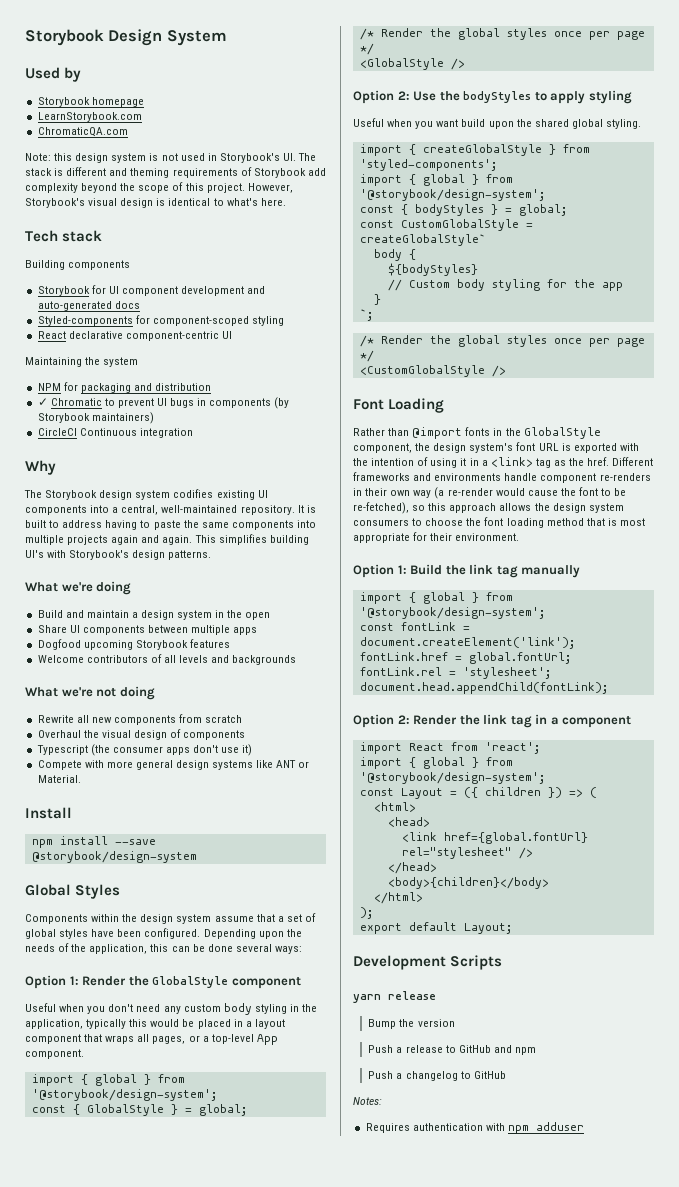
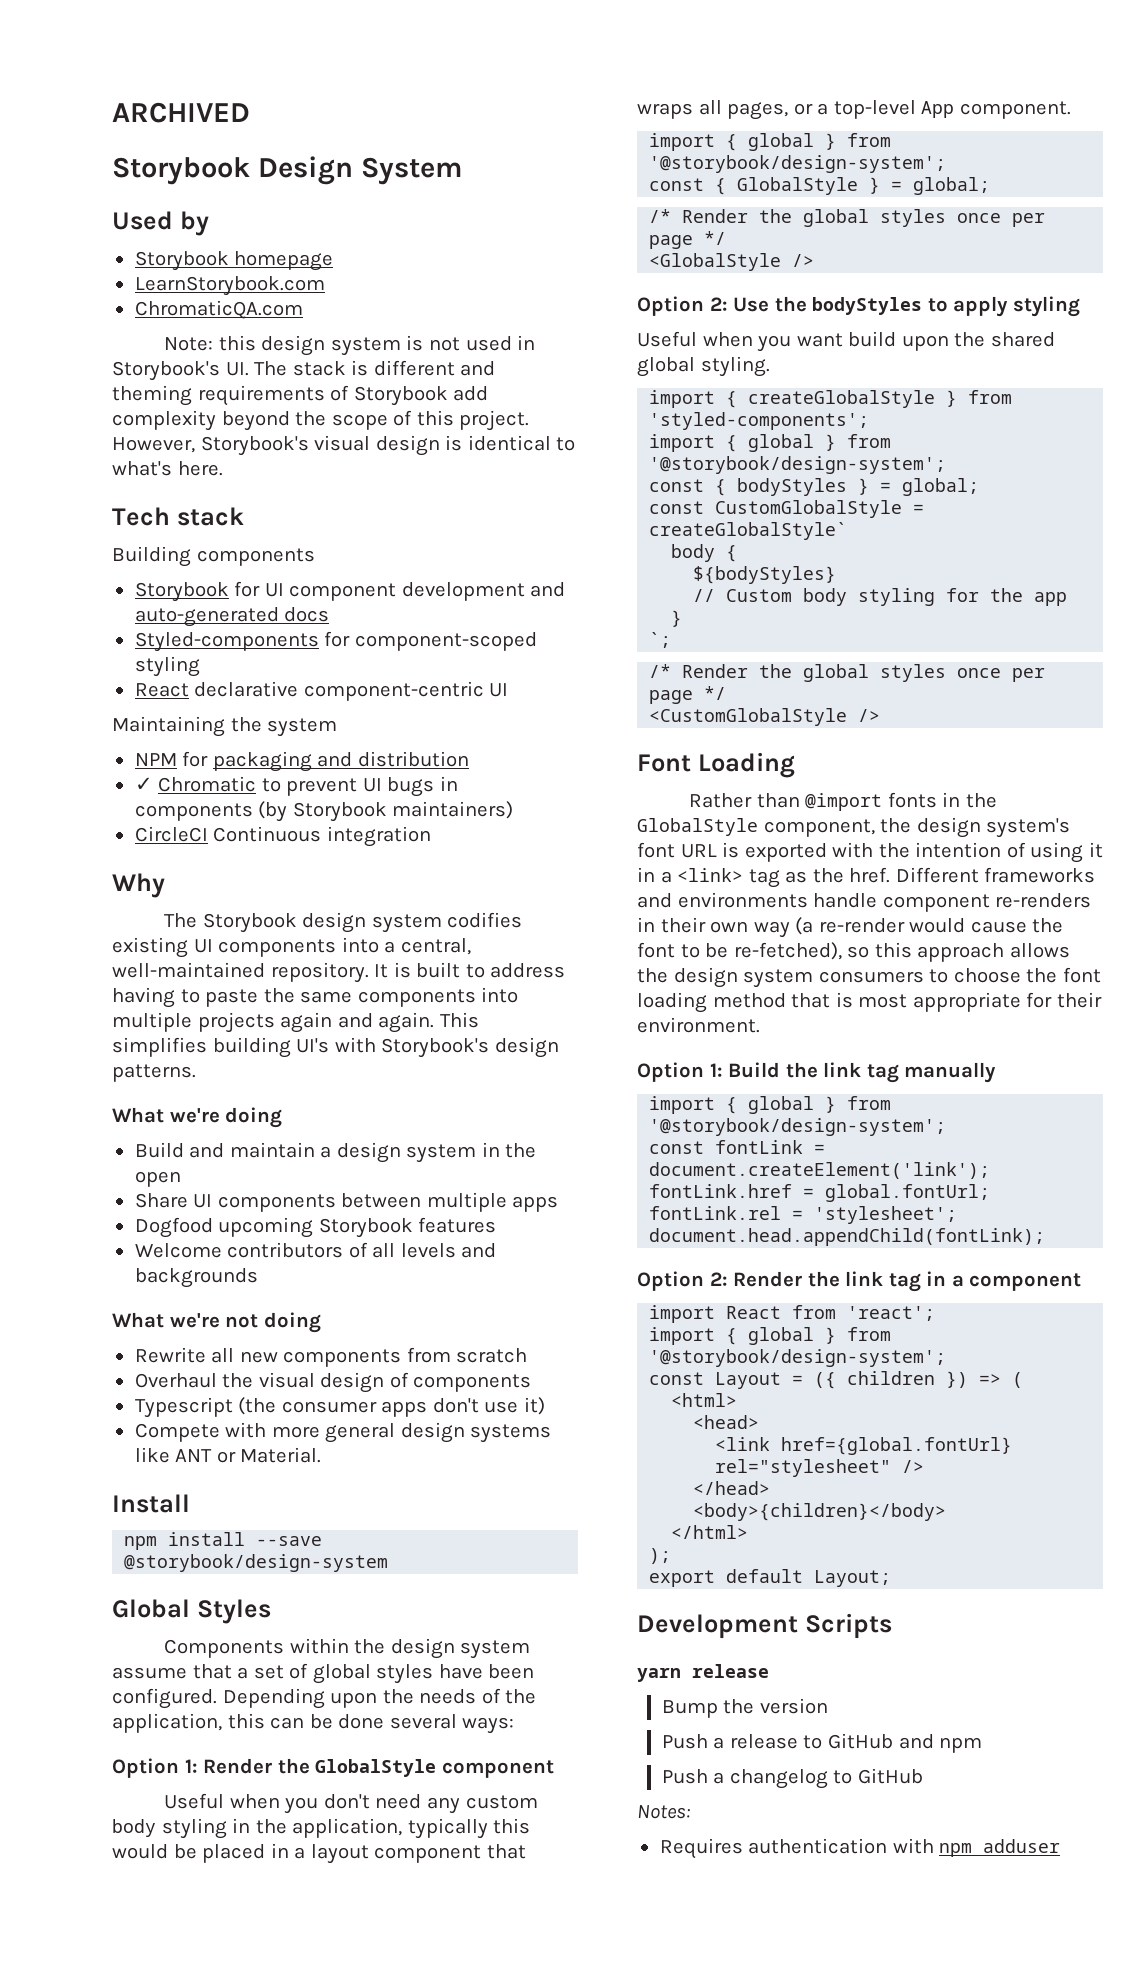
(25, 37) none -> [112,102,250,123] ARCHIVED //

